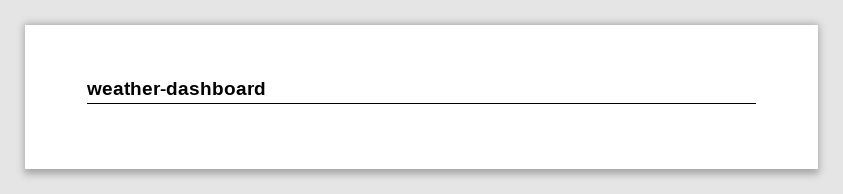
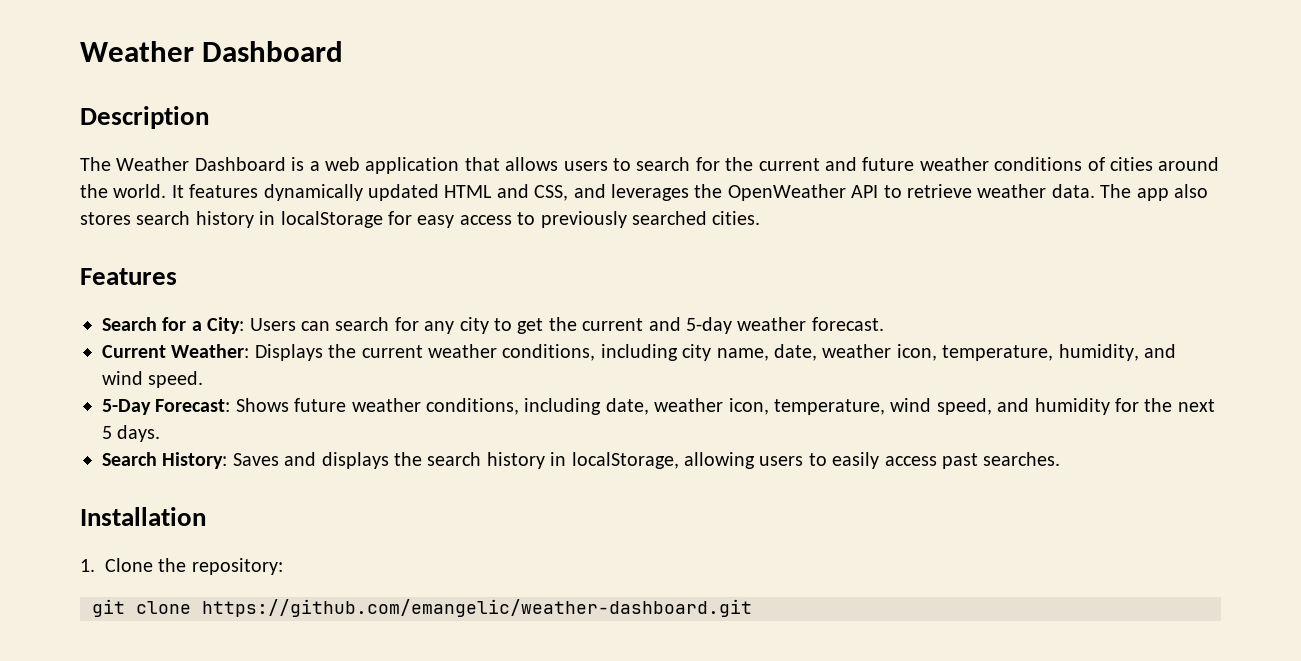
[86,82,266,95] weather-dashboard -> [80,41,344,62] [80,106,209,129] [80,157,1220,174] [80,184,1208,201] [80,211,761,228] [80,268,177,285] [102,317,884,334] [102,344,1176,361] [102,371,204,388] [102,398,1215,415] [102,425,161,442] [102,452,1061,469] [80,507,206,526] [80,558,283,575] [92,599,752,617] Weather Dashboard // Description // The Weather Dashboard is a web application that allows users to search for the current and future weather conditions of cities around the world. It features dynamically updated HTML and CSS, and leverages the OpenWeather API to retrieve weather data. The app also stores search history in localStorage for easy access to previously searched cities. // Features // Search for a City: Users can search for any city to get the current and 5-day weather forecast. // Current Weather: Displays the current weather conditions, including city name, date, weather icon, temperature, humidity, and wind speed. // 5-Day Forecast: Shows future weather conditions, including date, weather icon, temperature, wind speed, and humidity for the next 5 days. // Search History: Saves and displays the search history in localStorage, allowing users to easily access past searches. // Installation // 1. Clone the repository: // git clone https://github.com/emangelic/weather-dashboard.git

